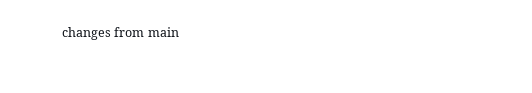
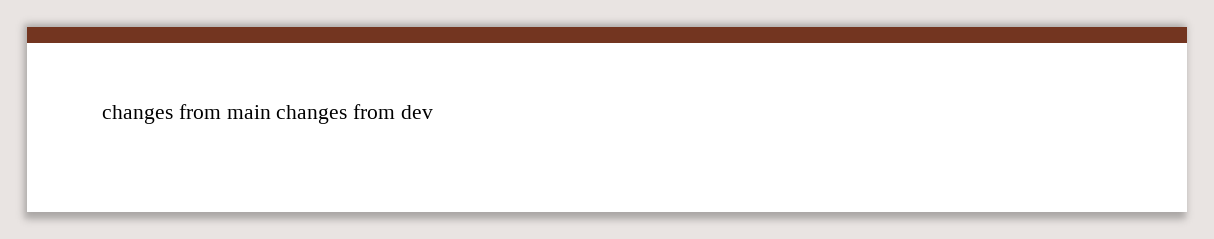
(179, 32) none -> [276,104,434,124] changes from dev

